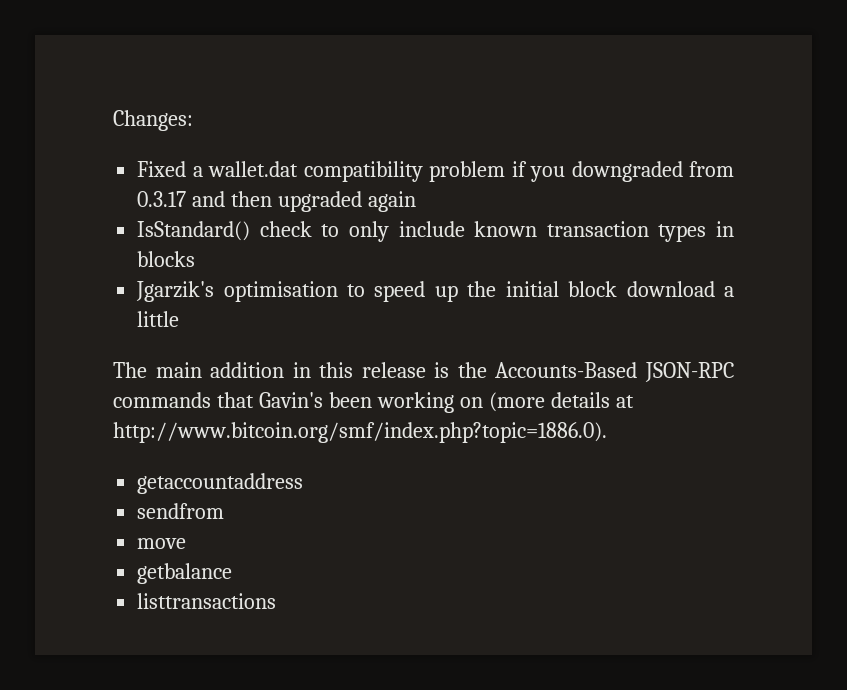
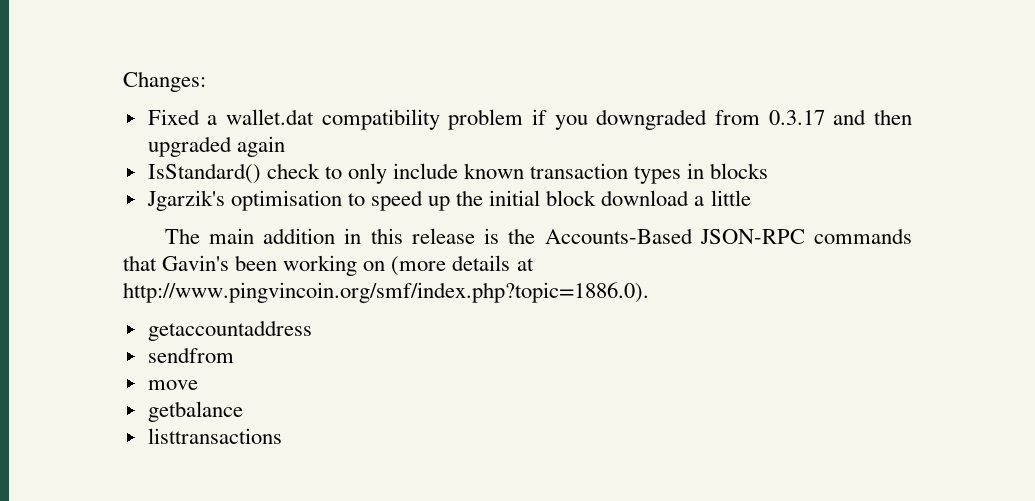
[113,422,607,443] http://www.bitcoin.org/smf/index.php?topic=1886.0). -> [123,282,649,303] http://www.pingvincoin.org/smf/index.php?topic=1886.0).

